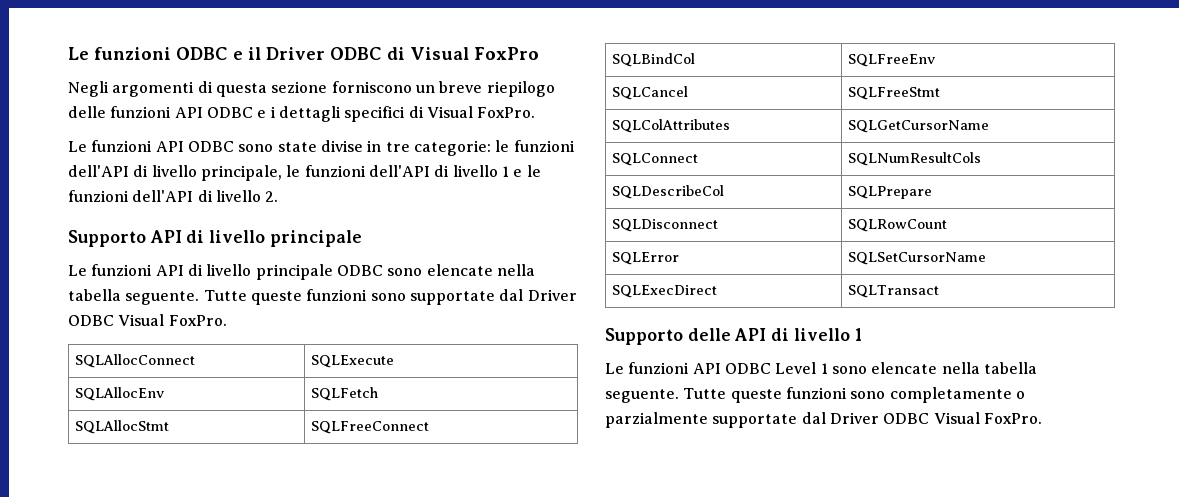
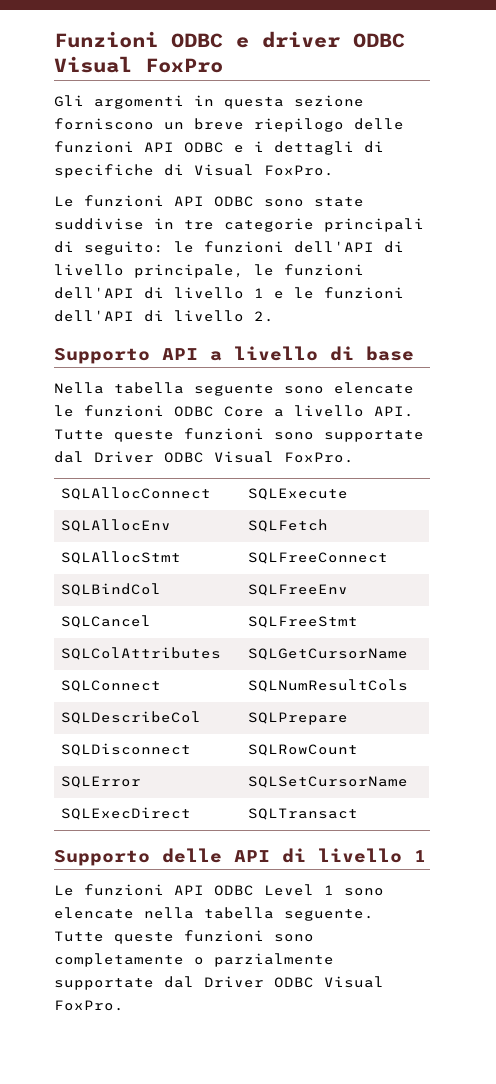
[68,47,405,60] Le funzioni ODBC e il Driver ODBC di -> [54,31,405,48] Funzioni ODBC e driver ODBC
[68,81,213,97] Negli argomenti di -> [54,95,214,109] Gli argomenti in
[344,106,406,122] specifici -> [364,141,384,153] [54,164,154,178] di specifiche
[320,140,363,152] divise -> [54,218,144,230] suddivise
[413,140,491,156] categorie: -> [224,218,424,232] [54,241,164,255] categorie principali di seguito:
[186,230,362,247] [68,264,535,280] [68,289,200,305] di livello principale // Le funzioni API di livello principale ODBC sono elencate nella tabella seguente. -> [210,346,414,361] [54,382,414,396] [54,405,414,417] a livello di base // Nella tabella seguente sono elencate le funzioni ODBC Core a livello API.

